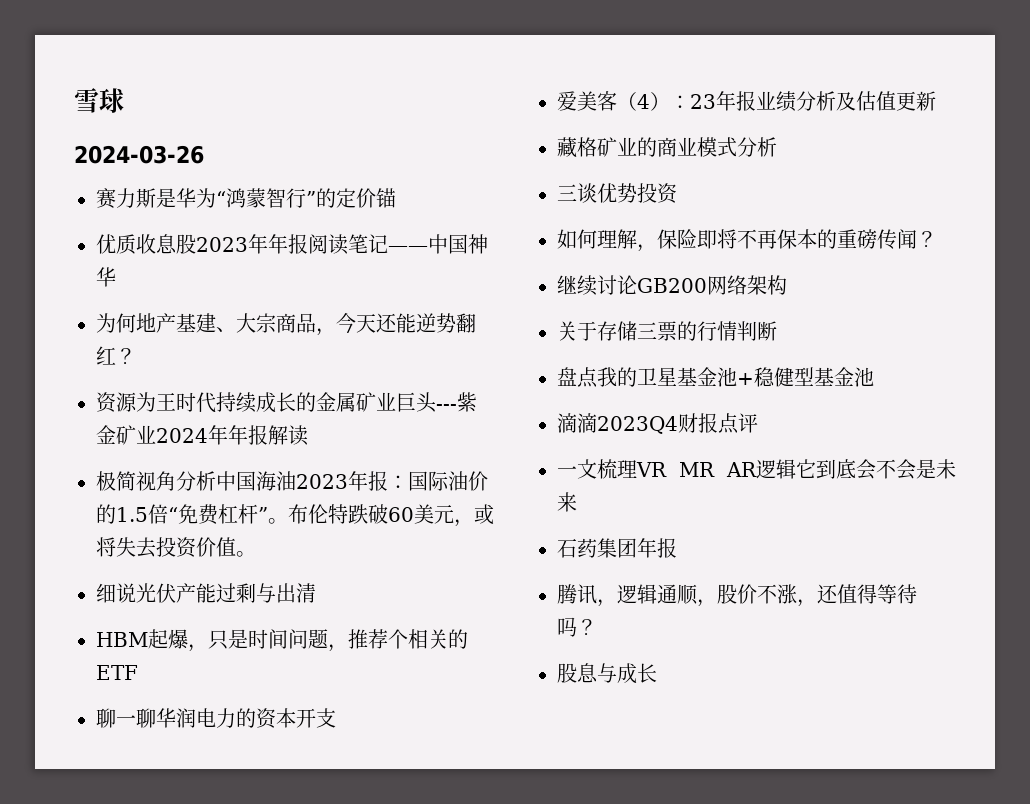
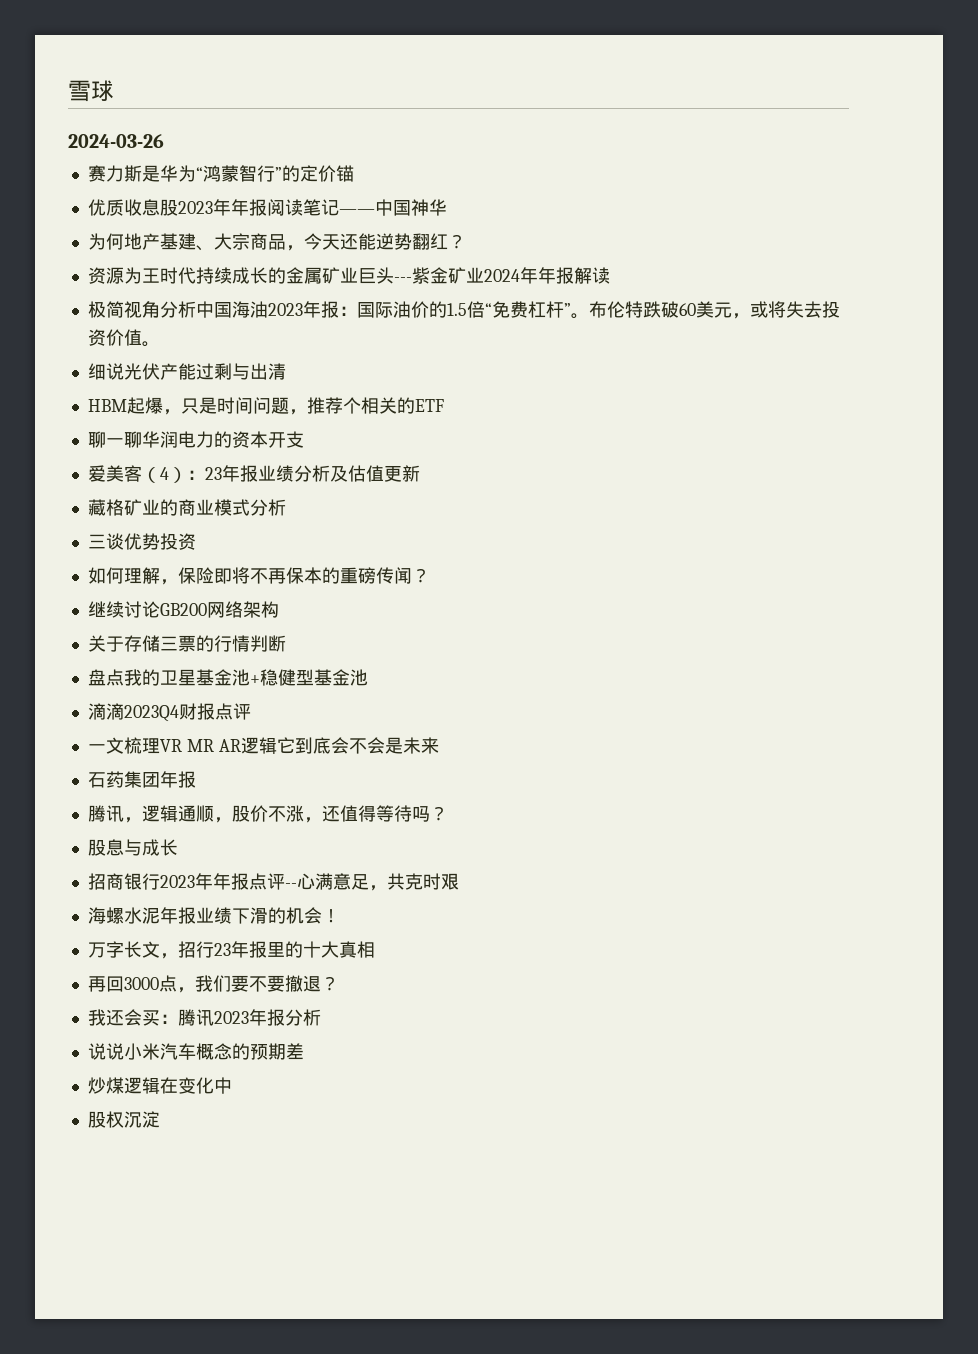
(657, 673) none -> [87,873,459,891] [87,907,340,924] [87,941,375,959] [87,975,339,993] [87,1009,321,1026] [87,1043,304,1060] [87,1077,232,1094] [87,1111,160,1128] // 招商银行2023年年报点评--心满意足，共克时艰 // 海螺水泥年报业绩下滑的机会！ // 万字长文，招行23年报里的十大真相 // 再回3000点，我们要不要撤退？ // 我还会买：腾讯2023年报分析 // 说说小米汽车概念的预期差 // 炒煤逻辑在变化中 // 股权沉淀

